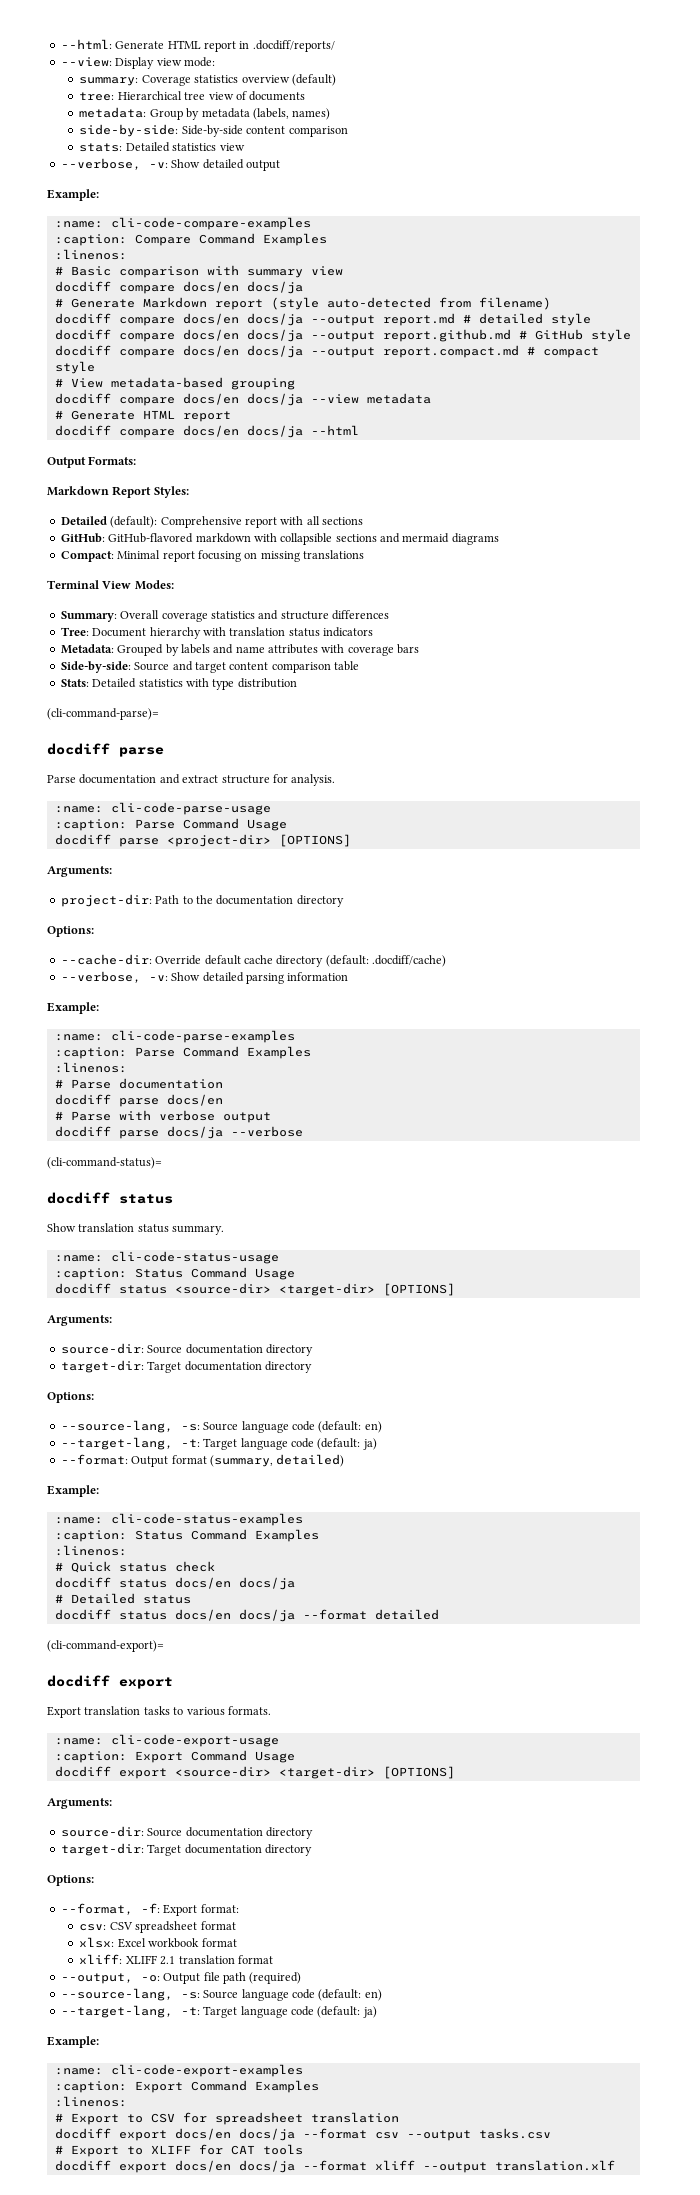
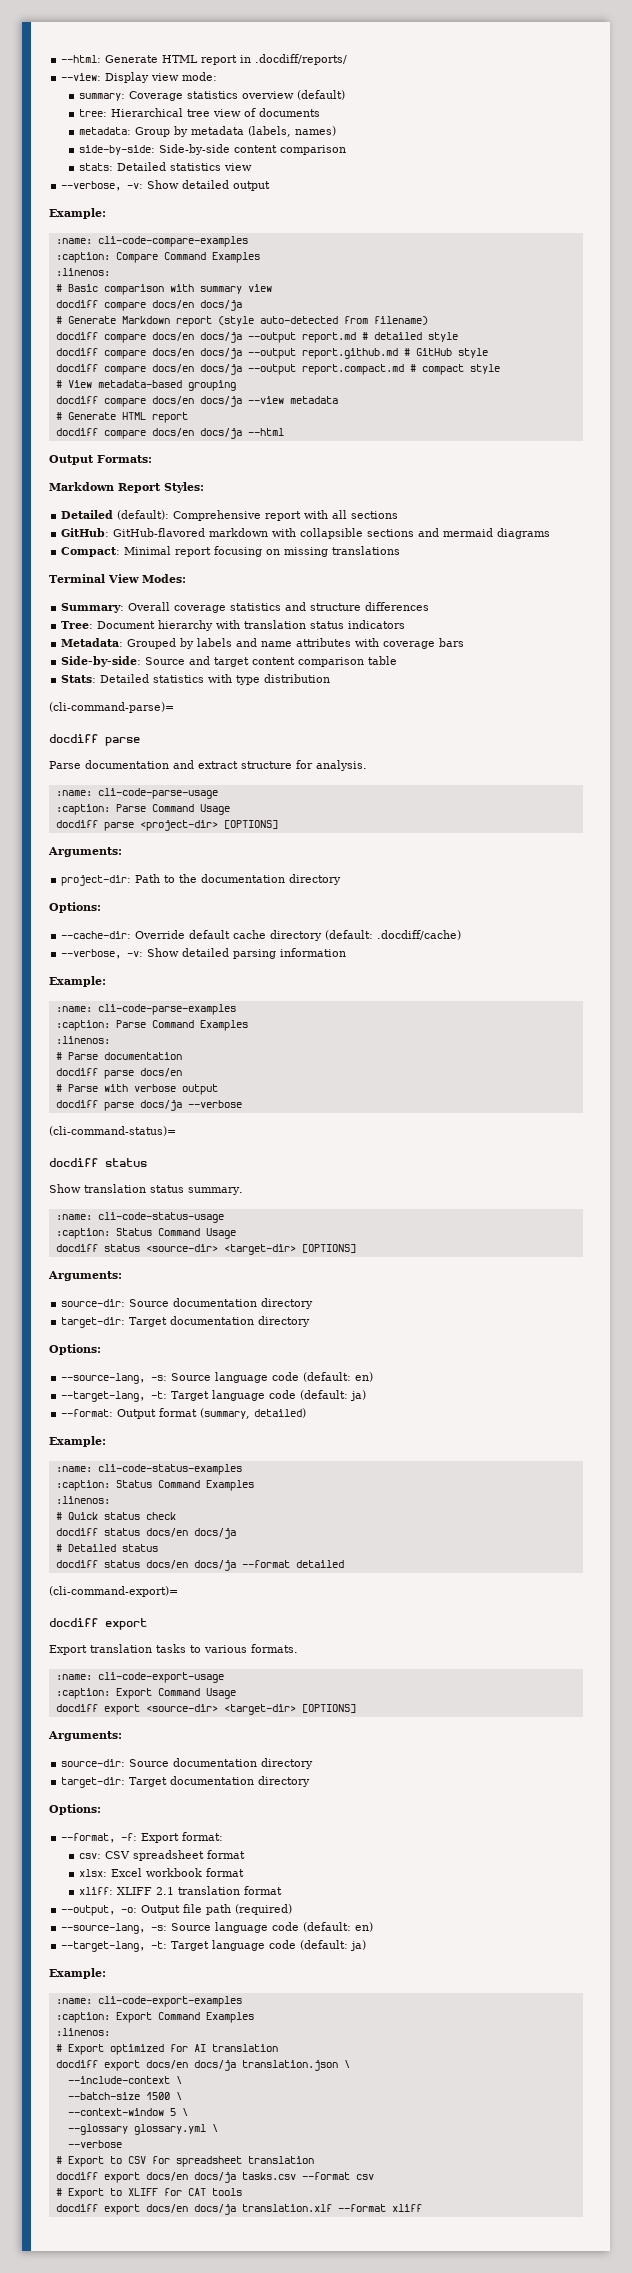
(127, 2101) none -> [55,2044,278,2055] [55,2060,350,2071] [67,2076,182,2084] [67,2092,182,2100] [67,2108,188,2116] [67,2124,218,2135] [67,2140,122,2148] // # Export optimized for AI translation // docdiff export docs/en docs/ja translation.json \ // --include-context \ // --batch-size 1500 \ // --context-window 5 \ // --glossary glossary.yml \ // --verbose
(295, 2134) none -> [241,2172,296,2180] tasks.csv
[406,2128,551,2141] --output tasks.csv -> (374, 2177) none
(295, 2166) none -> [241,2204,332,2212] translation.xlf
[422,2160,615,2173] --output translation.xlf -> (422, 2208) none

